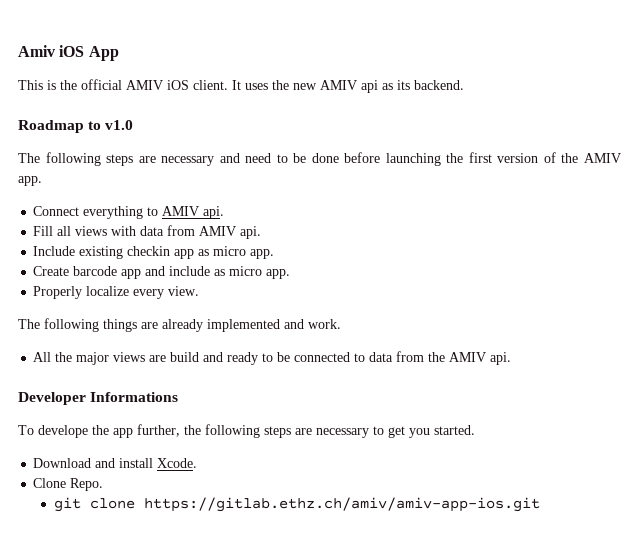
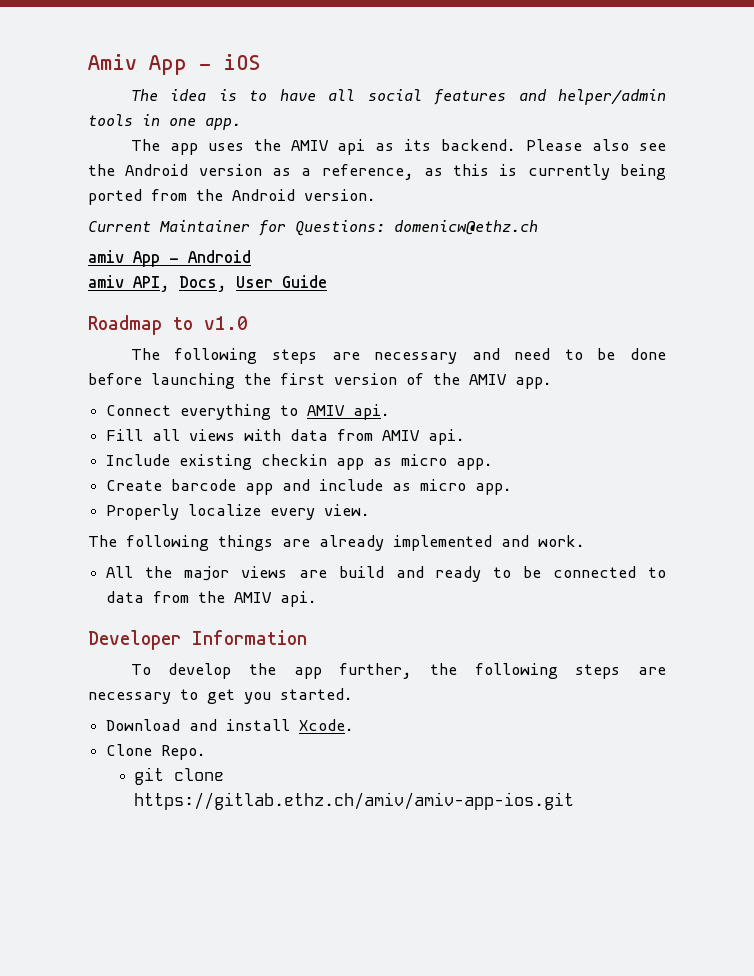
[59,45,119,61] [18,79,241,90] iOS App // This is the official AMIV iOS client. It -> [149,54,260,75] [130,89,667,105] [88,114,241,130] [130,139,198,155] App - iOS // The idea is to have all social features and helper/admin tools in one app. // The app
[293,83,317,90] new -> (281, 145) none
(464, 85) none -> [526,139,666,151] [88,164,666,180] [88,189,376,205] [88,220,538,236] [88,250,251,267] [88,275,327,292] Please also see the Android version as a reference, as this is currently being ported from the Android version. // Current Maintainer for Questions: domenicw@ethz.ch // amiv App - Android // amiv API, Docs, User Guide
[90,392,179,402] Informations -> [192,630,307,645] Information
[38,425,88,438] develope -> [168,663,232,679] develop

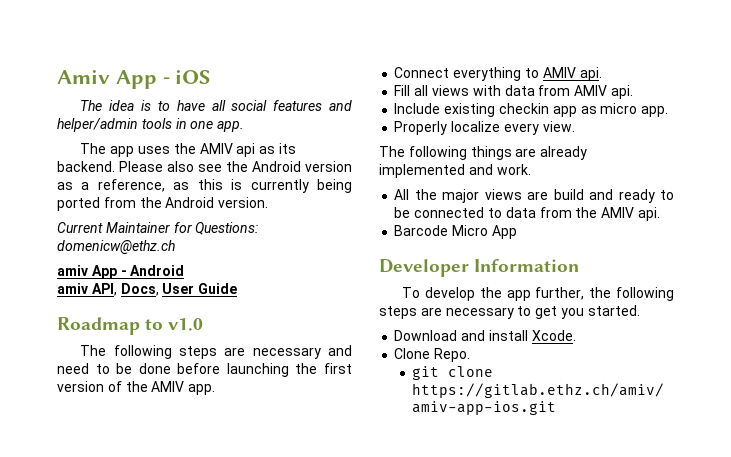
[106,479,513,495] // Create barcode app and include as micro app. -> (669, 111) none
(318, 599) none -> [394,225,517,239] // Barcode Micro App

